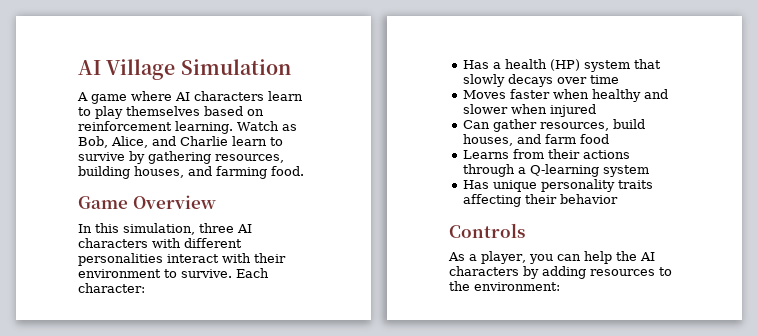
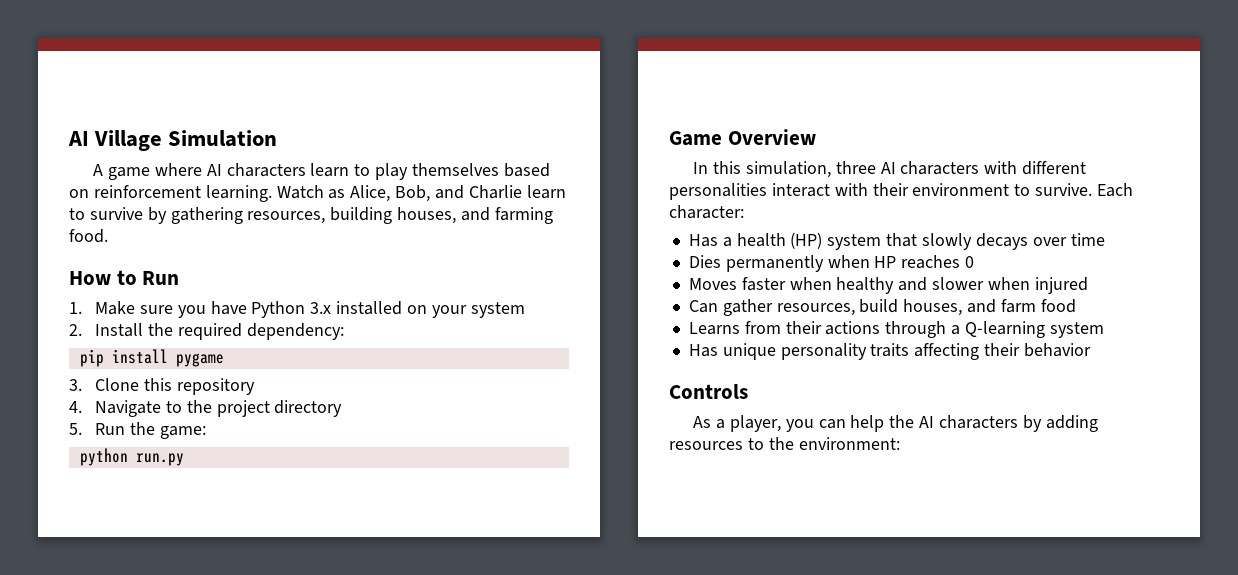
[78,136,148,148] Bob, Alice, -> [350,185,431,202] Alice, Bob,
(304, 171) none -> [69,270,180,285] [69,301,525,318] [69,323,344,340] [79,349,224,367] [69,378,255,395] [69,400,343,417] [69,422,206,439] [79,448,184,466] // How to Run // 1. Make sure you have Python 3.x installed on your system // 2. Install the required dependency: // pip install pygame // 3. Clone this repository // 4. Navigate to the project directory // 5. Run the game: // python run.py
(619, 79) none -> [688,255,975,272] // Dies permanently when HP reaches 0

